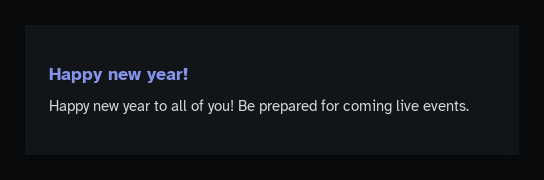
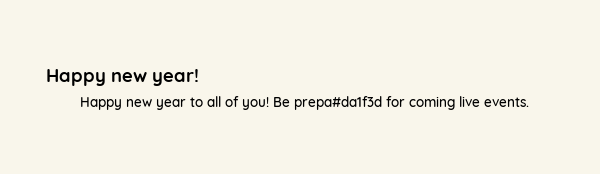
[259,100,317,114] prepared -> [294,96,383,110] prepa#da1f3d

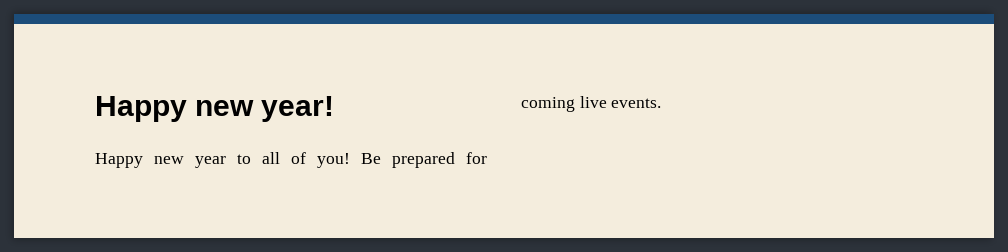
[294,96,383,110] prepa#da1f3d -> [392,152,455,168] prepared

